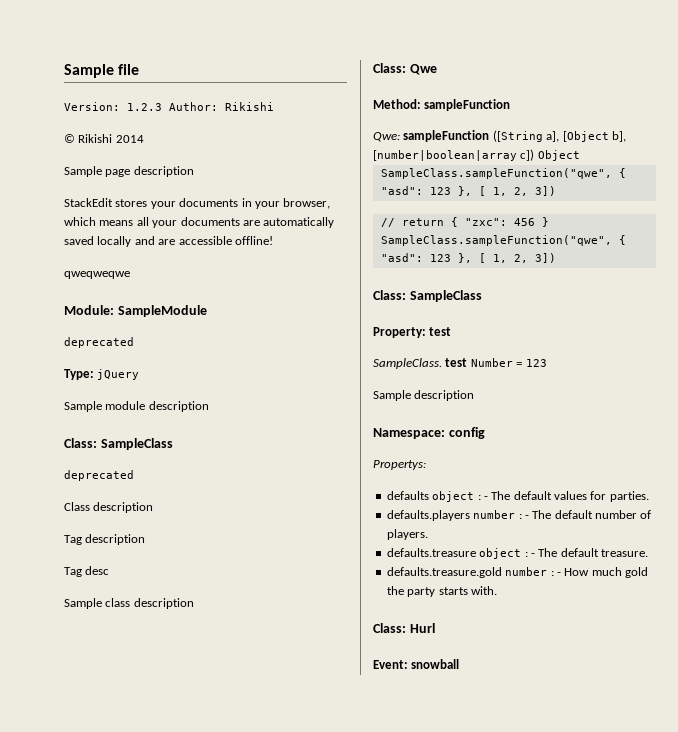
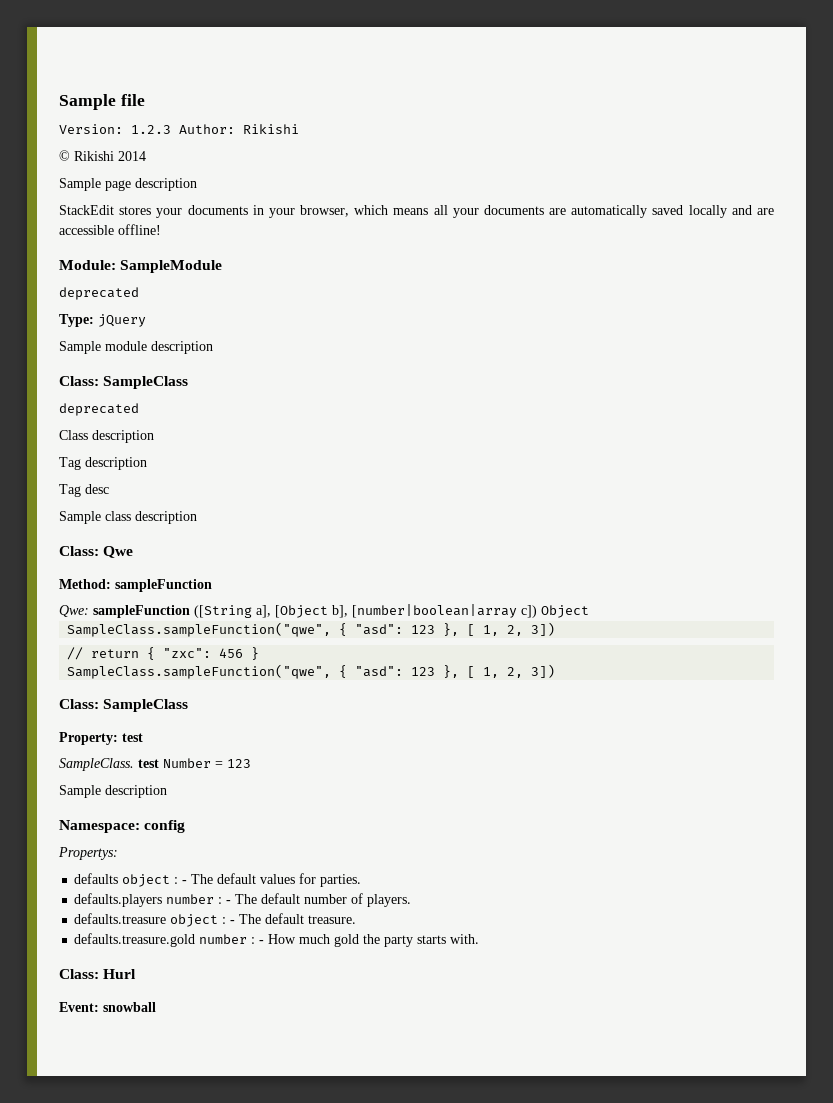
[64,271,130,279] // qweqweqwe -> (161, 229) none

